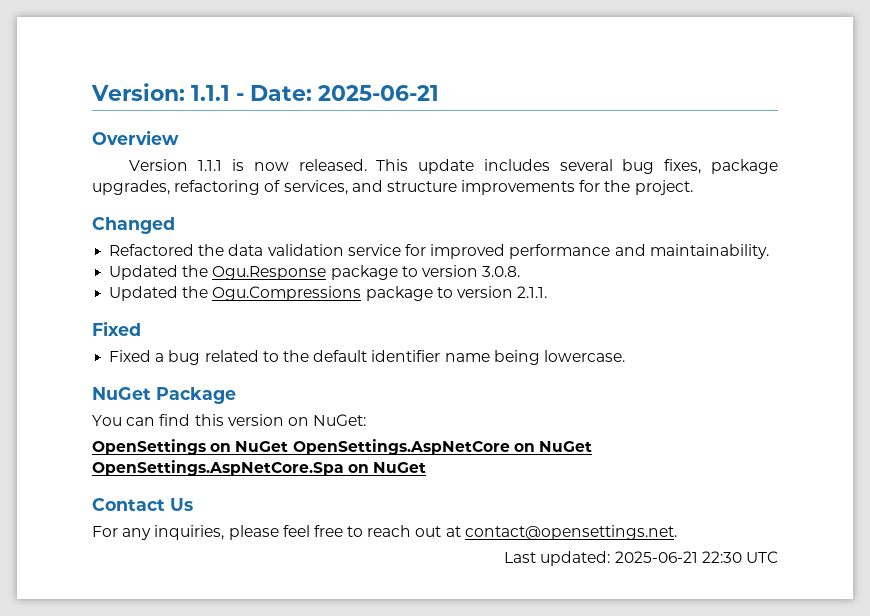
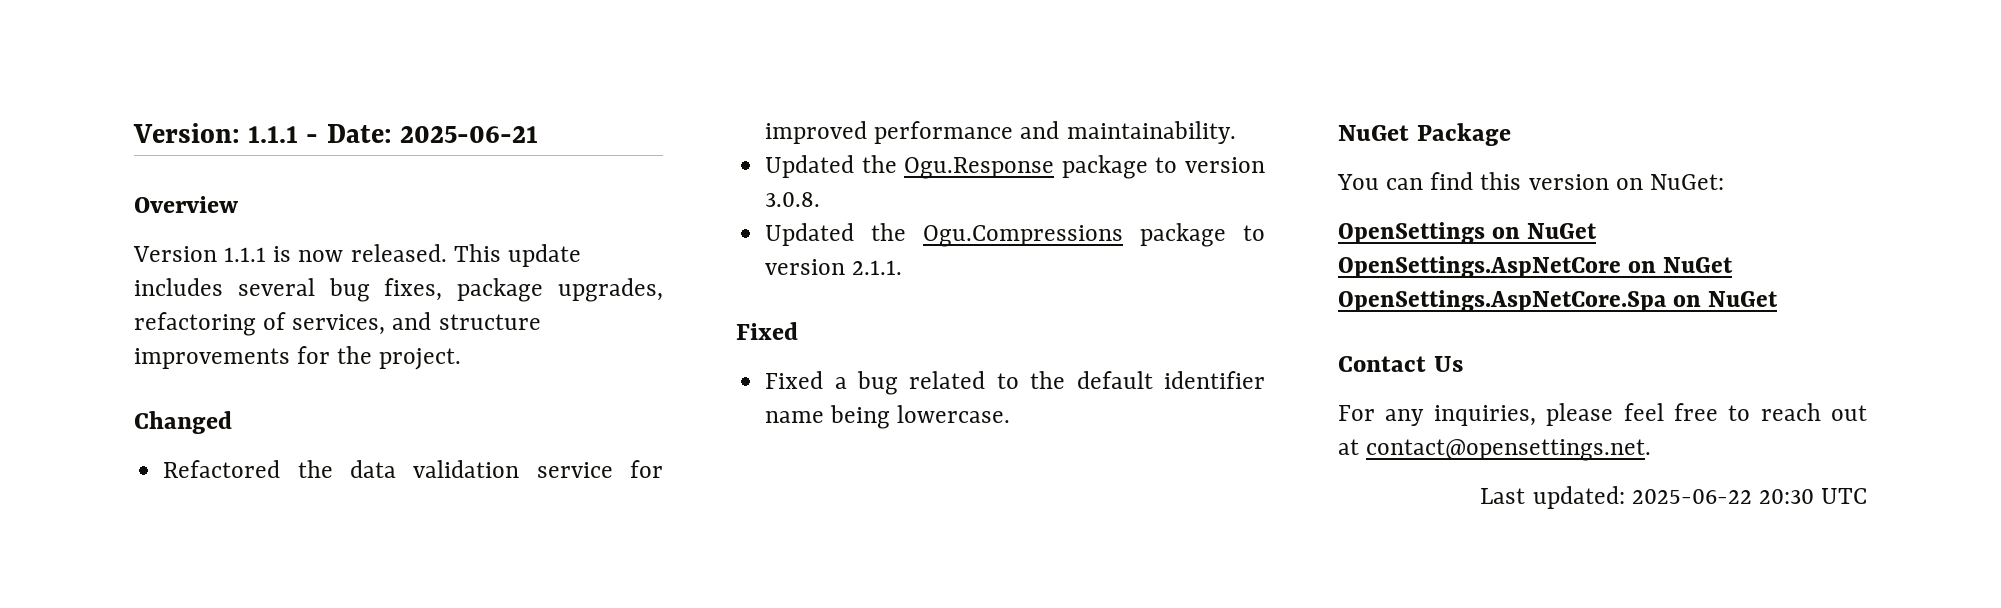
[614,551,742,563] 2025-06-21 22:30 -> [1631,489,1814,504] 2025-06-22 20:30

